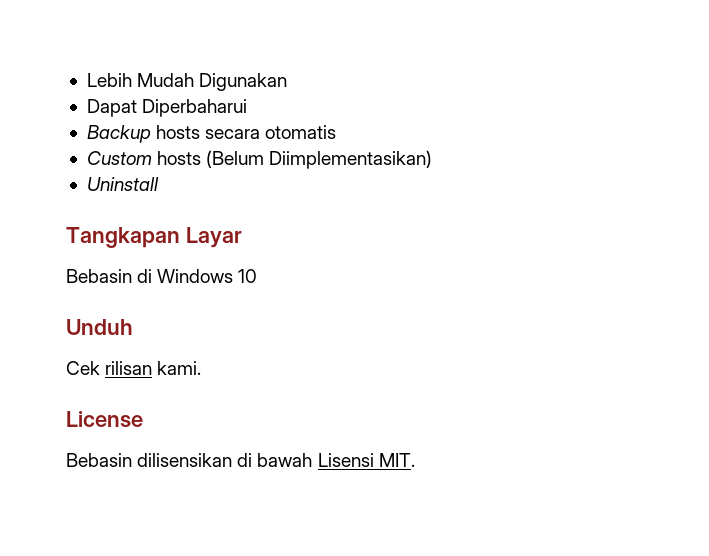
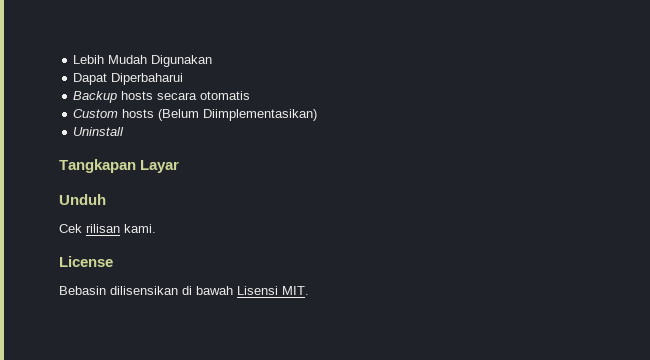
[66,269,258,283] // Bebasin di Windows 10 -> (180, 166) none

